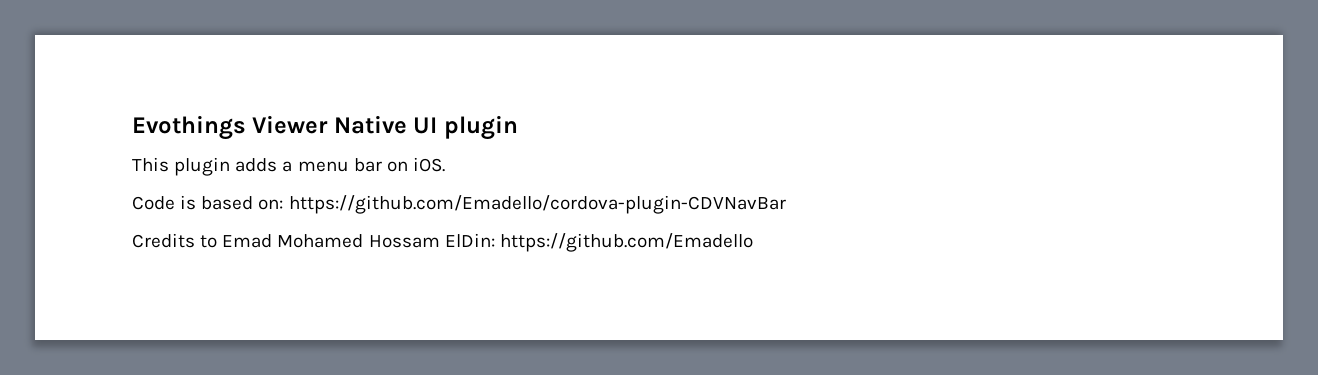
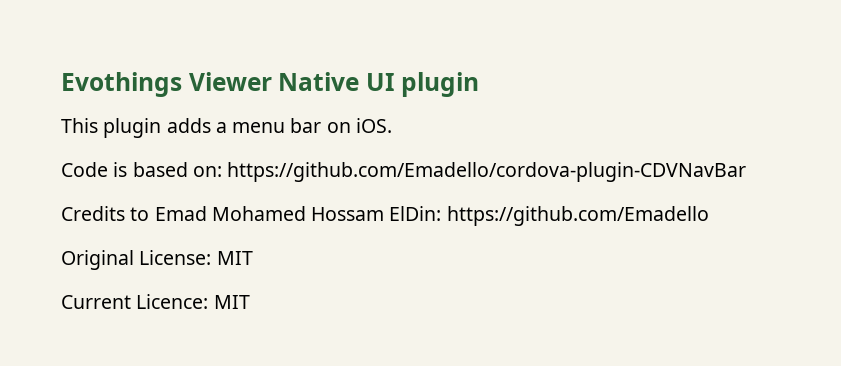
(753, 242) none -> [61,250,253,270] [61,294,250,309] // Original License: MIT // Current Licence: MIT

